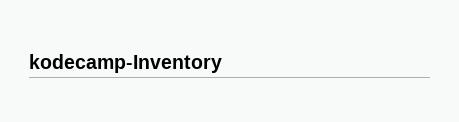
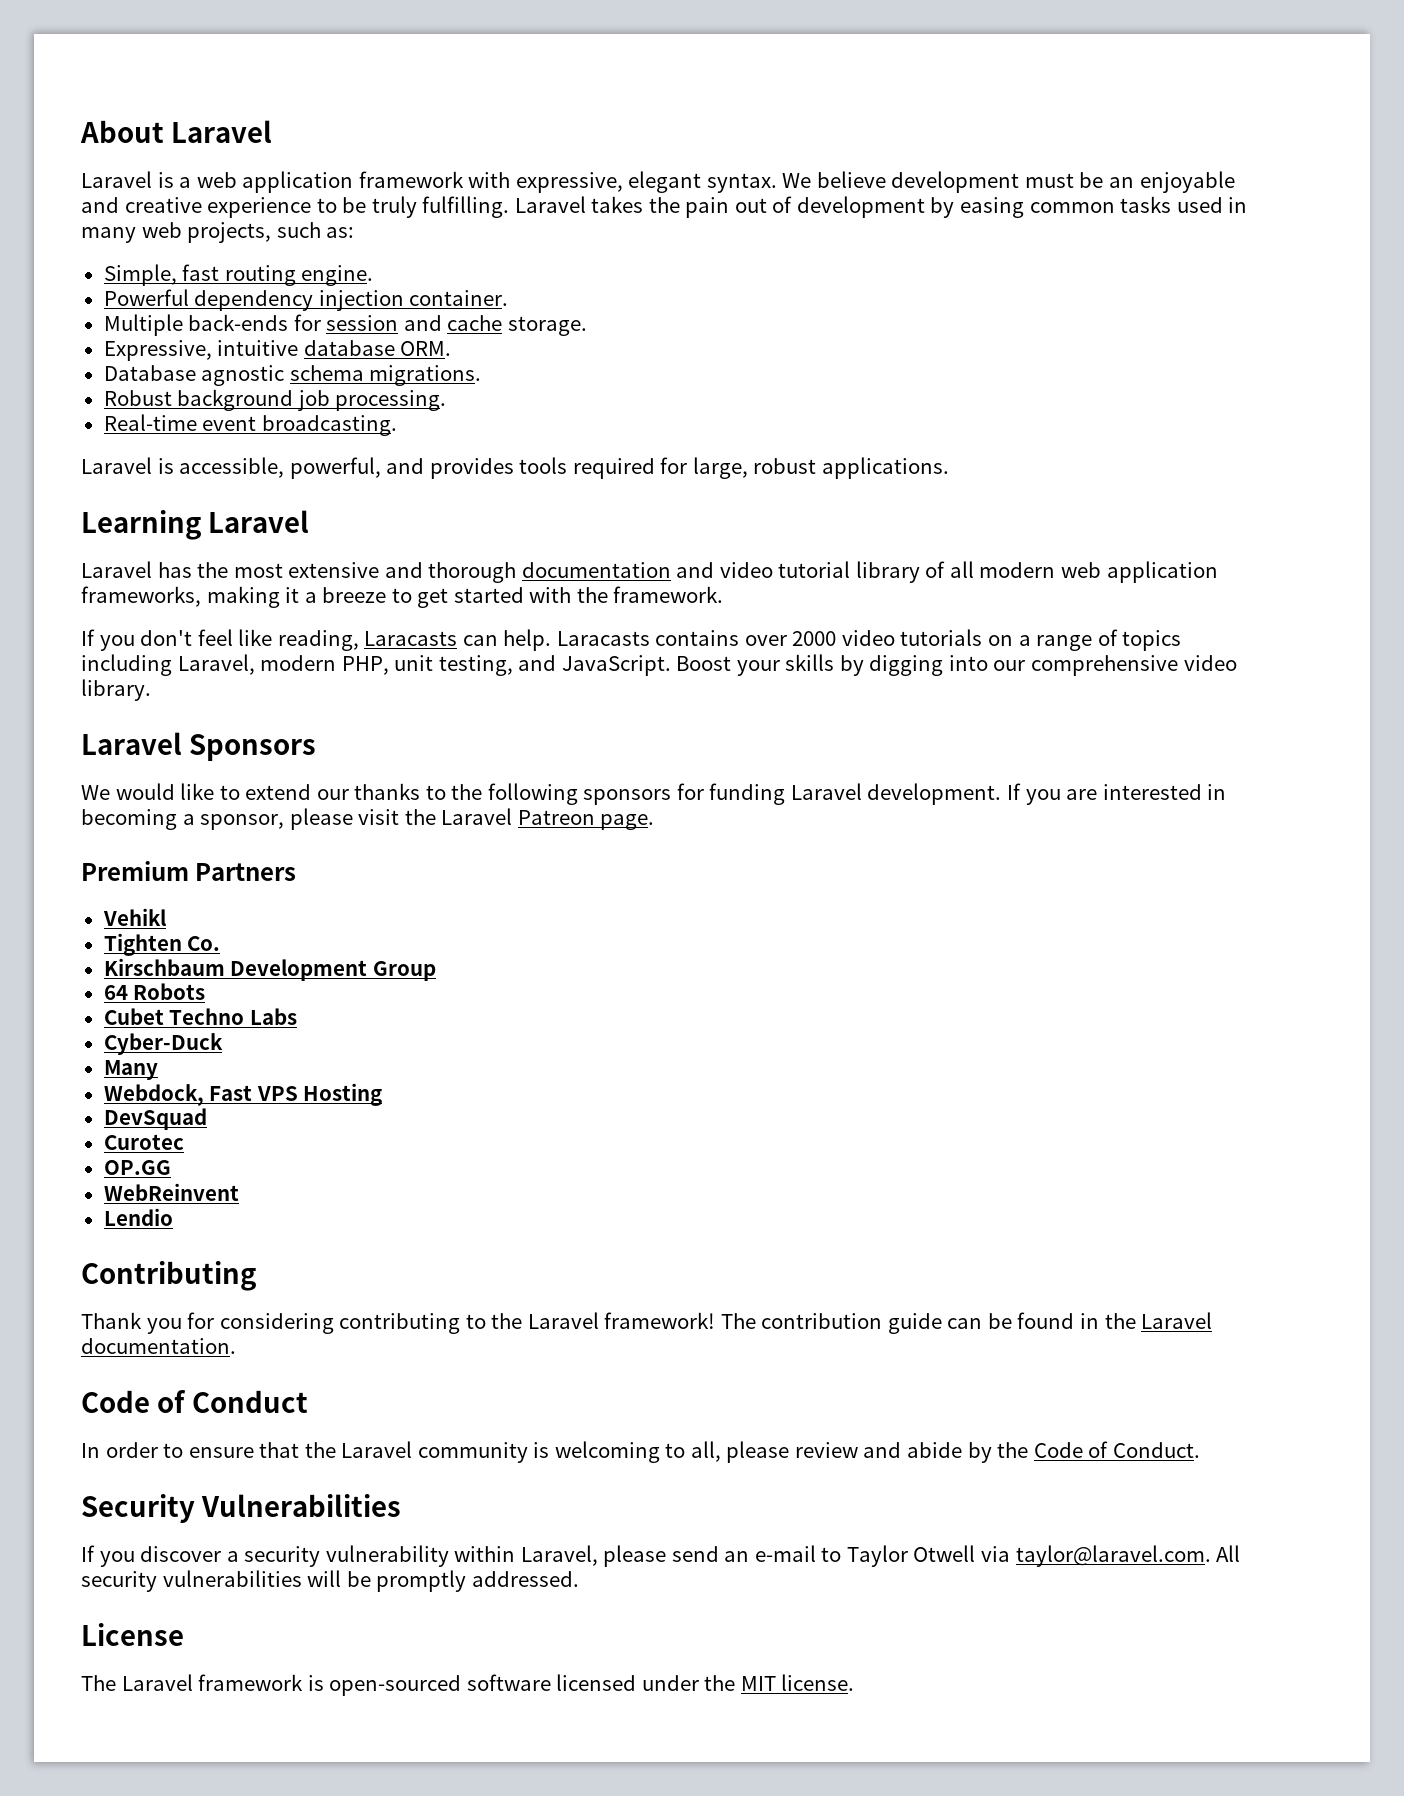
[29,54,222,73] kodecamp-Inventory -> [80,120,273,143] [81,171,1235,193] [81,196,1248,218] [81,222,355,243] [103,264,374,286] [103,289,509,311] [103,314,587,336] [103,340,452,361] [103,365,482,386] [103,389,447,411] [103,414,397,436] [81,457,949,479] [81,510,310,540] [81,561,1218,583] [81,586,724,608] [81,629,1182,651] [81,654,1237,676] [81,679,151,701] [81,732,317,761] [81,783,1227,805] [81,808,655,830] [81,861,297,881] [102,908,166,926] [103,933,221,956] [103,958,436,981] [103,983,206,1000] [103,1008,297,1025] [103,1033,223,1055] [103,1060,158,1080] [103,1083,383,1106] [103,1108,207,1130] [103,1134,184,1150] [103,1160,171,1175] [103,1183,239,1201] [103,1208,173,1226] [81,1261,256,1291] [81,1312,1213,1334] [81,1338,236,1354] [81,1390,308,1413] [81,1441,1200,1463] [81,1494,402,1523] [81,1545,1241,1567] [81,1570,579,1592] [81,1623,184,1646] [81,1674,855,1696] About Laravel // Laravel is a web application framework with expressive, elegant syntax. We believe development must be an enjoyable and creative experience to be truly fulfilling. Laravel takes the pain out of development by easing common tasks used in many web projects, such as: // Simple, fast routing engine. // Powerful dependency injection container. // Multiple back-ends for session and cache storage. // Expressive, intuitive database ORM. // Database agnostic schema migrations. // Robust background job processing. // Real-time event broadcasting. // Laravel is accessible, powerful, and provides tools required for large, robust applications. // Learning Laravel // Laravel has the most extensive and thorough documentation and video tutorial library of all modern web application frameworks, making it a breeze to get started with the framework. // If you don't feel like reading, Laracasts can help. Laracasts contains over 2000 video tutorials on a range of topics including Laravel, modern PHP, unit testing, and JavaScript. Boost your skills by digging into our comprehensive video library. // Laravel Sponsors // We would like to extend our thanks to the following sponsors for funding Laravel development. If you are interested in becoming a sponsor, please visit the Laravel Patreon page. // Premium Partners // Vehikl // Tighten Co. // Kirschbaum Development Group // 64 Robots // Cubet Techno Labs // Cyber-Duck // Many // Webdock, Fast VPS Hosting // DevSquad // Curotec // OP.GG // WebReinvent // Lendio // Contributing // Thank you for considering contributing to the Laravel framework! The contribution guide can be found in the Laravel documentation. // Code of Conduct // In order to ensure that the Laravel community is welcoming to all, please review and abide by the Code of Conduct. // Security Vulnerabilities // If you discover a security vulnerability within Laravel, please send an e-mail to Taylor Otwell via taylor@laravel.com. All security vulnerabilities will be promptly addressed. // License // The Laravel framework is open-sourced software licensed under the MIT license.

